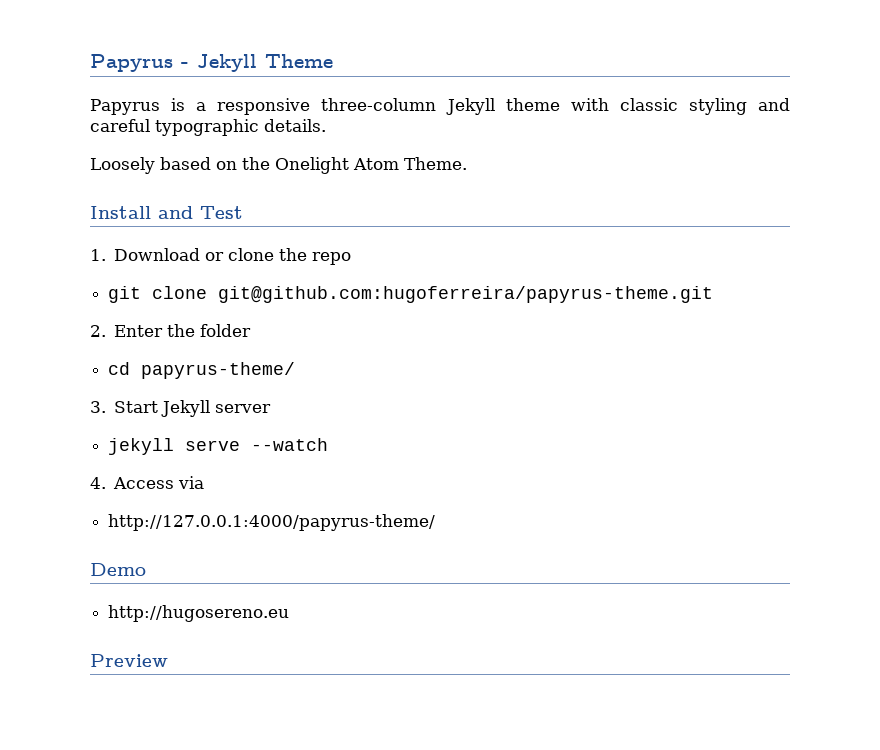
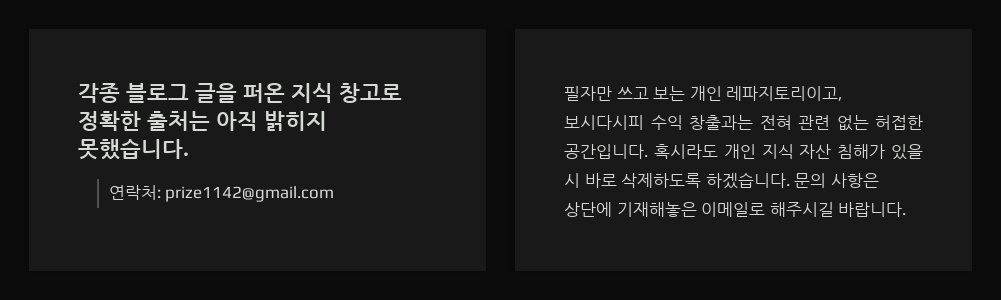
[90,54,333,72] [90,98,791,115] [90,119,326,136] [90,157,467,174] [90,206,243,219] [90,248,352,265] [108,286,714,303] [90,324,252,337] [108,362,296,379] [90,400,272,417] [108,438,329,455] [90,476,205,489] [108,514,436,531] [90,563,146,576] [108,605,290,622] [90,654,168,667] Papyrus - Jekyll Theme // Papyrus is a responsive three-column Jekyll theme with classic styling and careful typographic details. // Loosely based on the Onelight Atom Theme. // Install and Test // 1. Download or clone the repo // git clone git@github.com:hugoferreira/papyrus-theme.git // 2. Enter the folder // cd papyrus-theme/ // 3. Start Jekyll server // jekyll serve --watch // 4. Access via // http://127.0.0.1:4000/papyrus-theme/ // Demo // http://hugosereno.eu // Preview -> [78,83,402,103] [78,111,327,132] [78,139,189,160] [108,185,335,202] [564,86,843,101] [564,115,923,131] [564,144,923,160] [564,172,879,189] [564,202,907,217] 각종 블로그 글을 퍼온 지식 창고로 정확한 출처는 아직 밝히지 못했습니다. // 연락처: prize1142@gmail.com // 필자만 쓰고 보는 개인 레파지토리이고, 보시다시피 수익 창출과는 전혀 관련 없는 허접한 공간입니다. 혹시라도 개인 지식 자산 침해가 있을 시 바로 삭제하도록 하겠습니다. 문의 사항은 상단에 기재해놓은 이메일로 해주시길 바랍니다.

